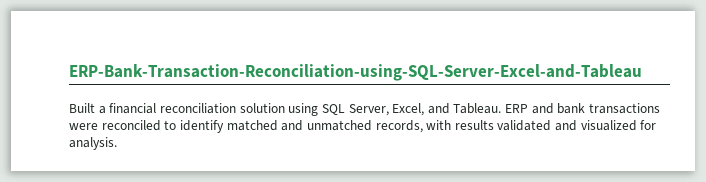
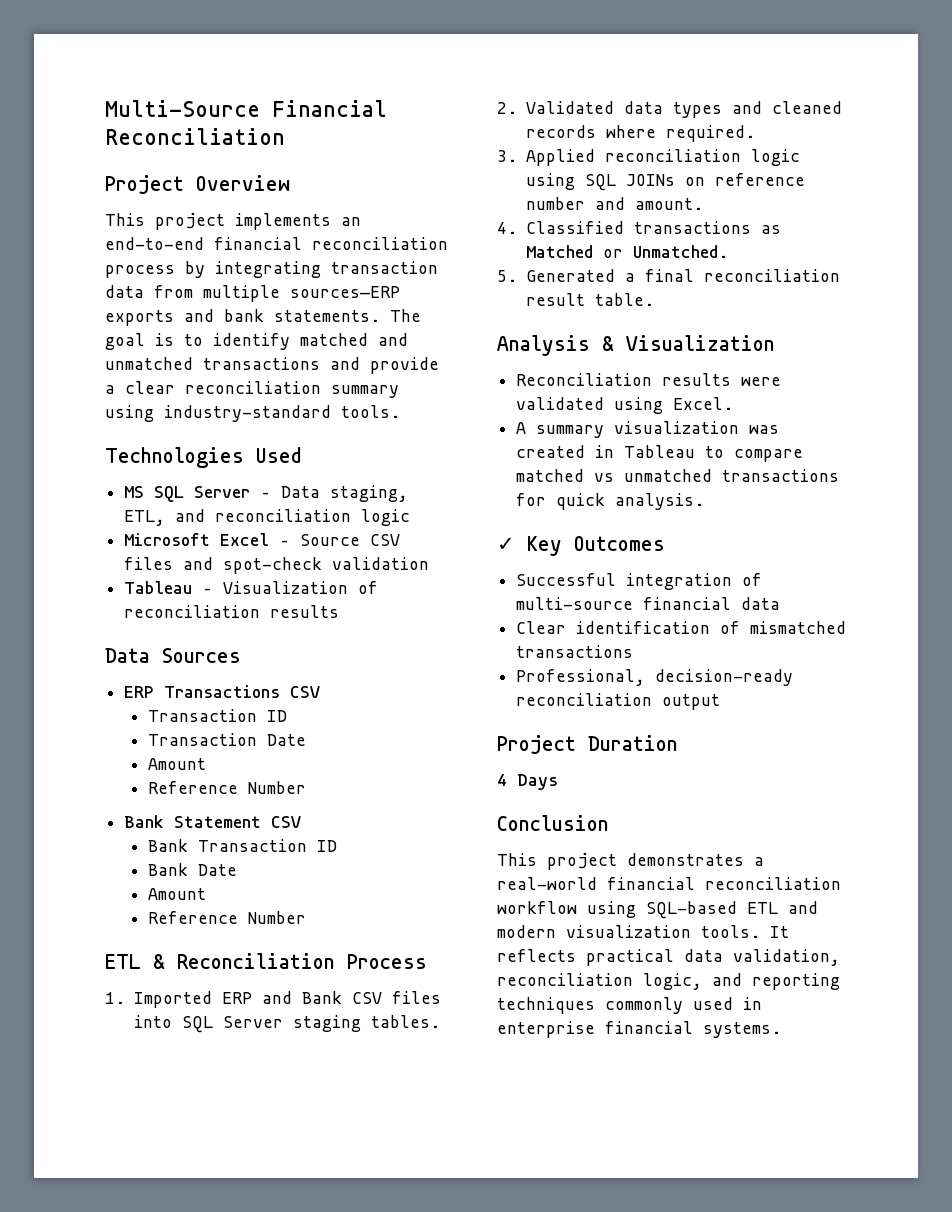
[69,64,642,81] [69,103,661,116] [69,120,161,131] ERP-Bank-Transaction-Reconciliation-using-SQL-Server-Excel-and-Tableau // Built a financial reconciliation solution using SQL Server, Excel, and Tableau. ERP and bank transactions were reconciled -> [105,100,387,117] [105,128,285,145] [105,175,290,195] [105,213,361,230] [105,237,448,250] [105,261,438,278] [105,285,400,302] [105,309,421,326] [105,333,174,350] Multi-Source Financial Reconciliation // Project Overview // This project implements an end-to-end financial reconciliation process by integrating transaction data from multiple sources—ERP exports and bank statements. The goal is
[375,120,657,133] [69,137,117,150] records, with results validated and visualized for analysis. -> [203,357,439,374] [105,381,399,398] [105,405,400,422] [105,447,302,468] [124,485,409,502] [124,509,411,526] [124,533,401,546] [124,557,430,574] [124,581,379,594] [124,605,340,618] [105,648,241,663] [124,685,321,698] [147,709,287,722] [147,733,306,746] [147,758,206,770] [147,781,306,794] [124,815,302,828] [147,839,337,852] [147,863,237,876] [147,888,206,900] [147,911,306,924] [105,953,427,969] [105,991,441,1008] [133,1015,440,1033] [497,101,842,118] [525,125,755,142] [497,149,800,166] [525,173,805,191] [525,197,703,210] [497,221,781,234] [525,245,728,258] [497,269,840,282] [525,293,654,306] [497,335,775,356] [516,373,782,386] [516,397,734,414] [516,421,780,438] [516,445,804,462] [516,469,840,482] [516,493,705,510] [497,536,665,556] [516,573,763,590] [516,597,781,610] [516,621,847,634] [516,645,634,658] [516,669,794,686] [516,693,721,710] [497,735,678,755] [497,774,558,790] [497,815,609,831] [497,853,764,870] [497,877,841,890] [497,901,818,919] [497,925,789,938] [497,949,840,966] [497,973,840,990] [497,997,762,1014] [497,1021,781,1038] transactions and provide a clear reconciliation summary using industry-standard tools. // Technologies Used // MS SQL Server – Data staging, ETL, and reconciliation logic // Microsoft Excel – Source CSV files and spot-check validation // Tableau – Visualization of reconciliation results // Data Sources // ERP Transactions CSV // Transaction ID // Transaction Date // Amount // Reference Number // Bank Statement CSV // Bank Transaction ID // Bank Date // Amount // Reference Number // ETL & Reconciliation Process // 1. Imported ERP and Bank CSV files into SQL Server staging tables. // 2. Validated data types and cleaned records where required. // 3. Applied reconciliation logic using SQL JOINs on reference number and amount. // 4. Classified transactions as Matched or Unmatched. // 5. Generated a final reconciliation result table. // Analysis & Visualization // Reconciliation results were validated using Excel. // A summary visualization was created in Tableau to compare matched vs unmatched transactions for quick analysis. // ✓ Key Outcomes // Successful integration of multi-source financial data // Clear identification of mismatched transactions // Professional, decision-ready reconciliation output // Project Duration // 4 Days // Conclusion // This project demonstrates a real-world financial reconciliation workflow using SQL-based ETL and modern visualization tools. It reflects practical data validation, reconciliation logic, and reporting techniques commonly used in enterprise financial systems.

